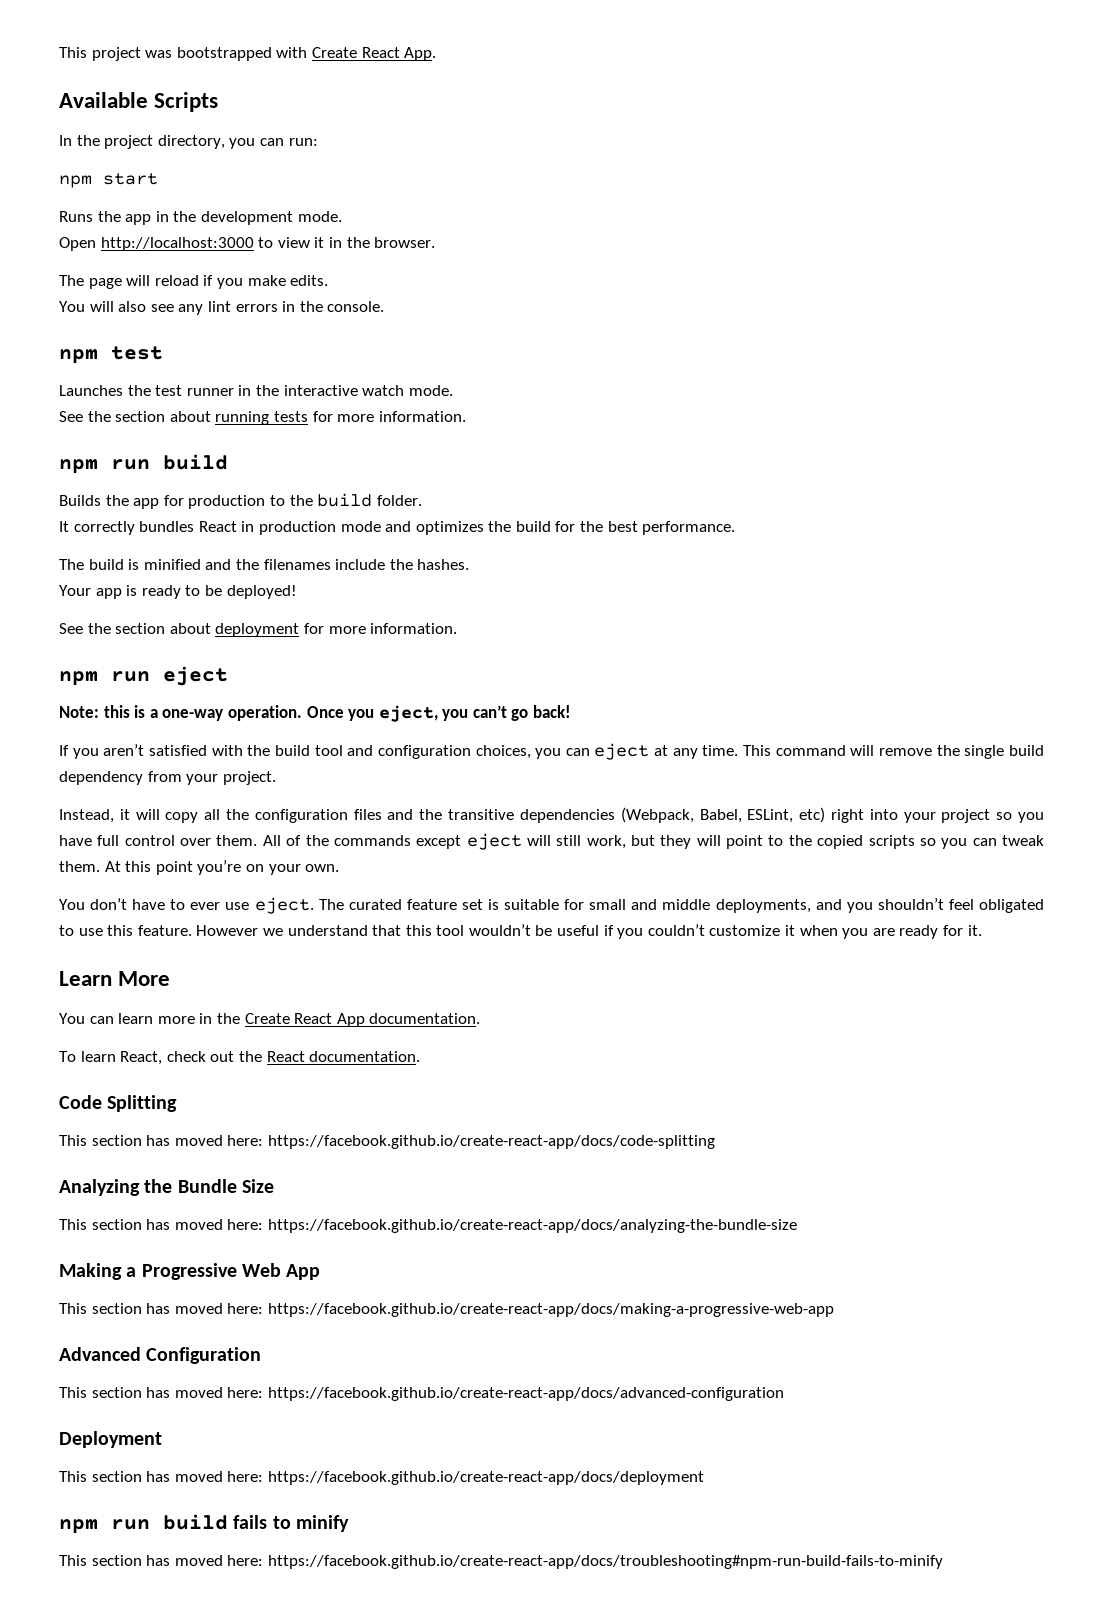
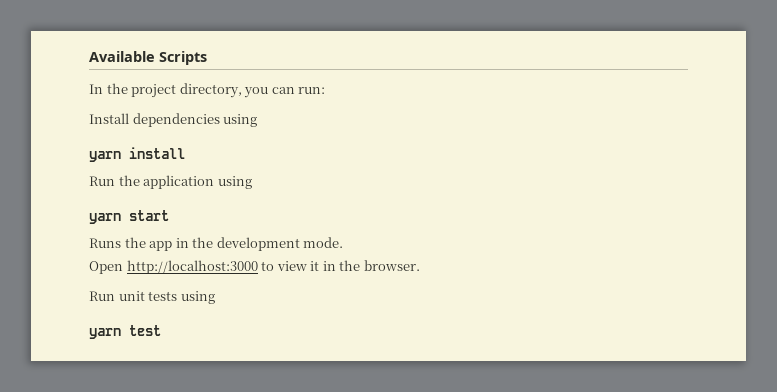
[59,47,437,61] This project was bootstrapped with Create React App. // -> (89, 56) none
[59,175,92,188] npm -> [89,113,258,127] [89,147,185,162] [89,175,252,189] [89,213,121,224] Install dependencies using // yarn install // Run the application using // yarn
[59,275,329,289] [59,301,385,315] [59,346,163,364] [59,385,453,396] [59,411,466,425] [59,454,228,474] [59,493,422,509] [59,521,736,535] [59,559,470,570] [59,585,297,599] [59,623,458,637] [59,666,228,686] [59,705,572,722] [59,743,1045,760] [59,771,276,785] [59,807,1045,823] [59,833,1045,850] [59,860,340,875] [59,897,1044,914] [59,924,982,939] [59,971,171,986] [59,1013,481,1027] [59,1051,421,1065] [59,1095,178,1112] [59,1135,715,1149] [59,1179,274,1196] [59,1219,797,1233] [59,1263,321,1280] [59,1303,834,1317] [59,1347,262,1364] [59,1387,784,1401] [59,1431,162,1448] [59,1471,704,1485] [59,1514,349,1534] [59,1555,943,1569] The page will reload if you make edits. // You will also see any lint errors in the console. // npm test // Launches the test runner in the interactive watch mode. // See the section about running tests for more information. // npm run build // Builds the app for production to the build folder. // It correctly bundles React in production mode and optimizes the build for the best performance. // The build is minified and the filenames include the hashes. // Your app is ready to be deployed! // See the section about deployment for more information. // npm run eject // Note: this is a one-way operation. Once you eject, you can’t go back! // If you aren’t satisfied with the build tool and configuration choices, you can eject at any time. This command will remove the single build dependency from your project. // Instead, it will copy all the configuration files and the transitive dependencies (Webpack, Babel, ESLint, etc) right into your project so you have full control over them. All of the commands except eject will still work, but they will point to the copied scripts so you can tweak them. At this point you’re on your own. // You don’t have to ever use eject. The curated feature set is suitable for small and middle deployments, and you shouldn’t feel obligated to use this feature. However we understand that this tool wouldn’t be useful if you couldn’t customize it when you are ready for it. // Learn More // You can learn more in the Create React App documentation. // To learn React, check out the React documentation. // Code Splitting // This section has moved here: https://facebook.github.io/create-react-app/docs/code-splitting // Analyzing the Bundle Size // This section has moved here: https://facebook.github.io/create-react-app/docs/analyzing-the-bundle-size // Making a Progressive Web App // This section has moved here: https://facebook.github.io/create-react-app/docs/making-a-progressive-web-app // Advanced Configuration // This section has moved here: https://facebook.github.io/create-react-app/docs/advanced-configuration // Deployment // This section has moved here: https://facebook.github.io/create-react-app/docs/deployment // npm run build fails to minify // This section has moved here: https://facebook.github.io/create-react-app/docs/troubleshooting#npm-run-build-fails-to-minify -> [89,291,215,304] [89,325,161,339] Run unit tests using // yarn test

